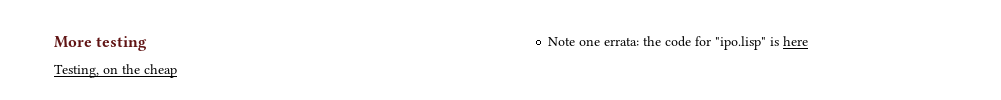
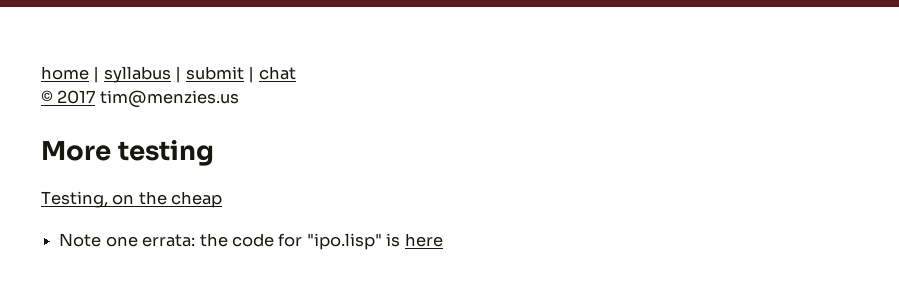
(54, 42) none -> [41,66,296,83] [41,90,239,108] home | syllabus | submit | chat // © 2017 tim@menzies.us //

